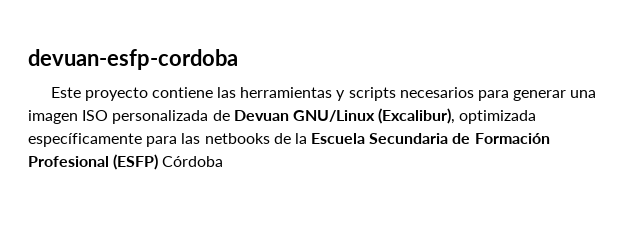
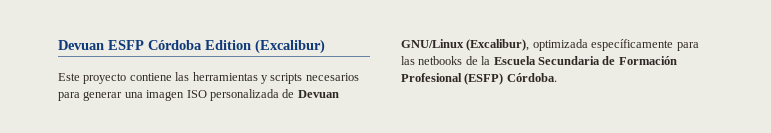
[28,49,238,70] devuan-esfp-cordoba -> [58,39,325,54] Devuan ESFP Córdoba Edition (Excalibur)
[162,156,224,167] Córdoba -> [506,73,557,82] Córdoba.

